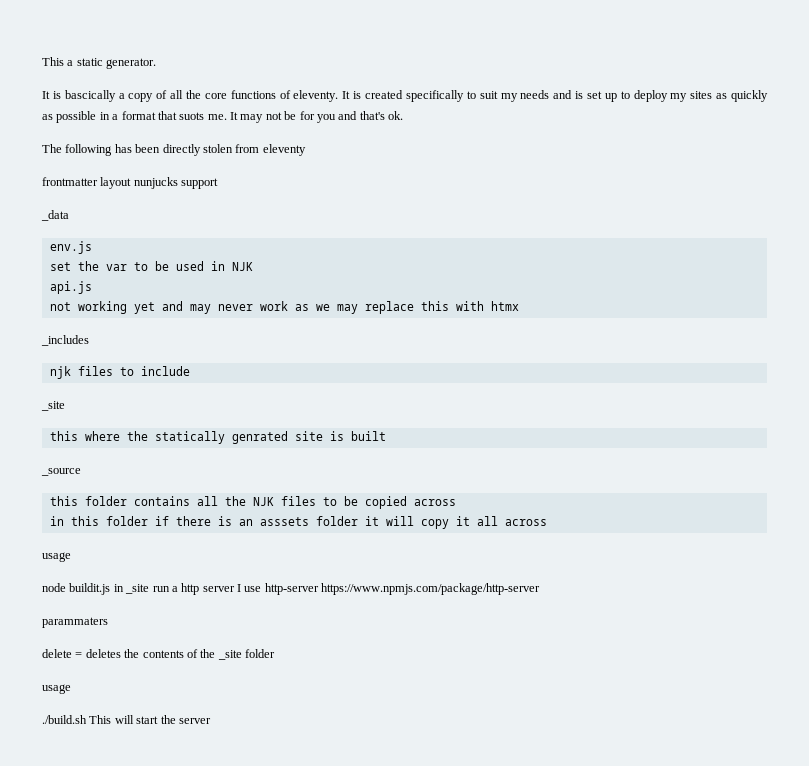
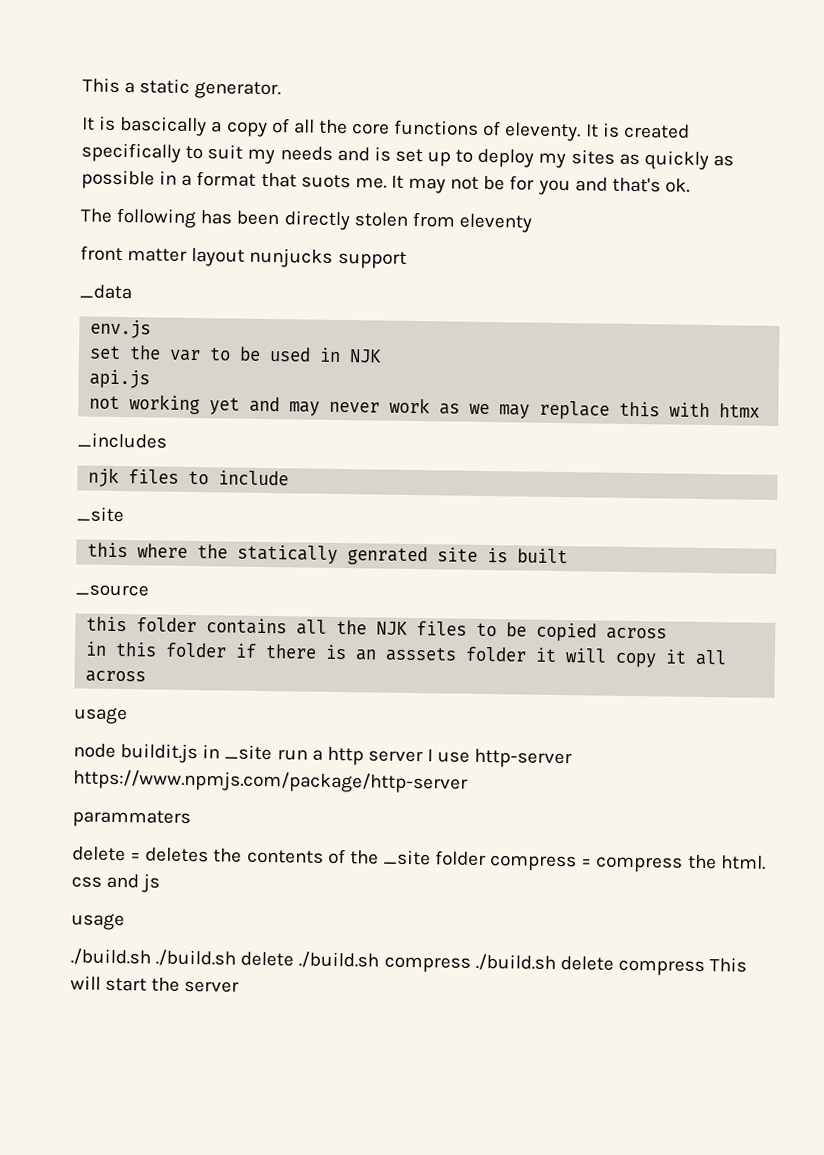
[42,177,98,186] frontmatter -> [80,245,188,262] front matter
[42,684,71,694] [42,715,87,724] // usage // ./build.sh -> [490,854,766,873] [71,873,161,893] [71,913,125,931] [70,948,705,977] compress = compress the html. css and js // usage // ./build.sh ./build.sh delete ./build.sh compress ./build.sh delete compress

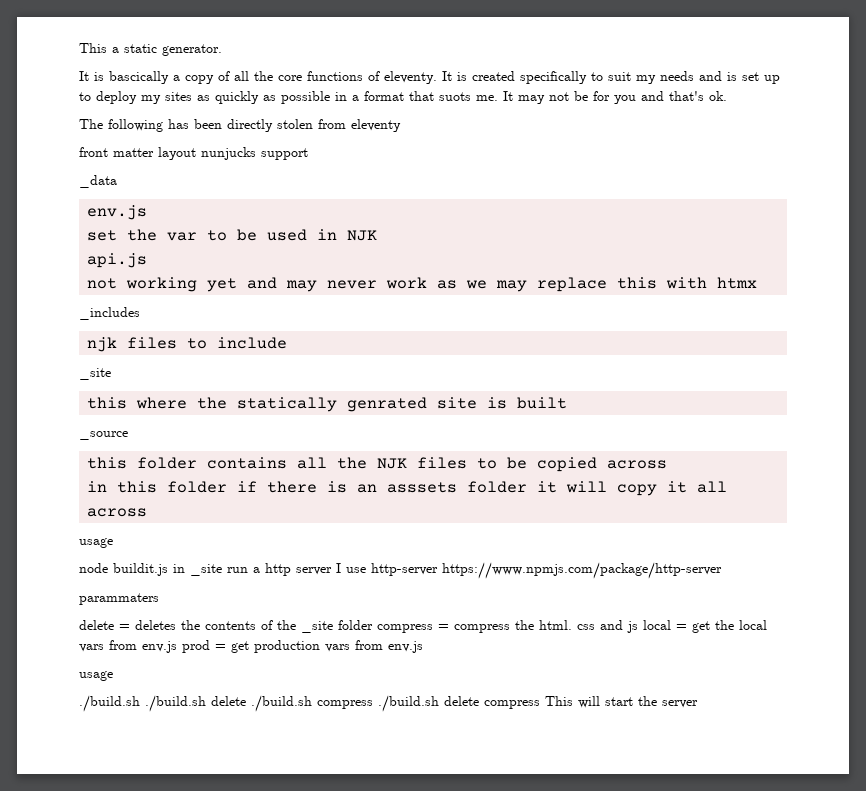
(161, 883) none -> [643,620,767,633] [79,640,423,653] local = get the local vars from env.js prod = get production vars from env.js

